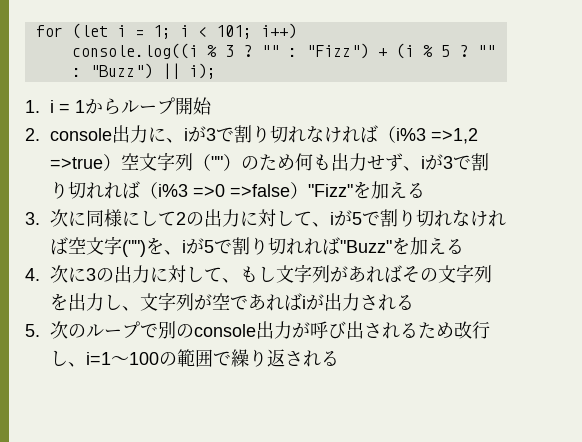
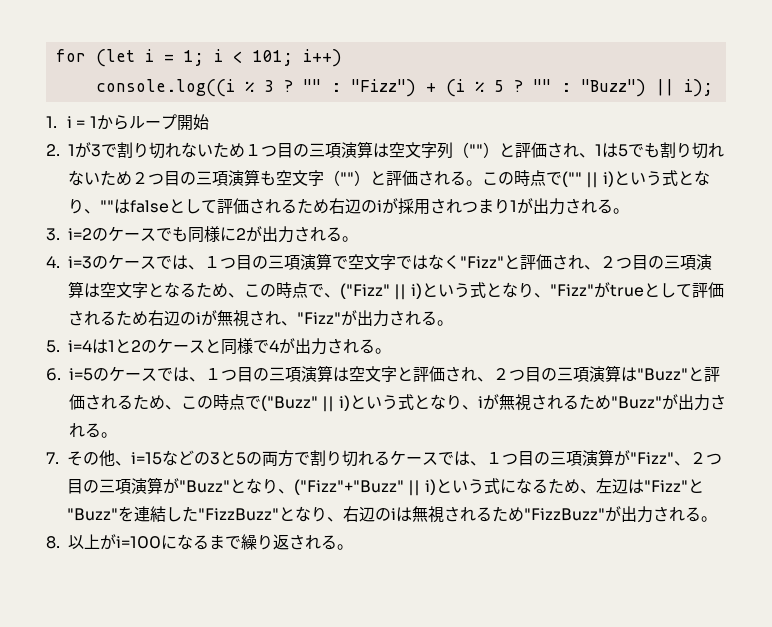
[50,125,189,143] console出力に、i -> [68,144,75,156] 1
[324,125,479,144] [50,152,490,171] [50,181,426,199] [25,209,507,227] [50,236,465,257] [25,264,493,283] [50,292,415,311] [25,321,491,339] [50,349,214,367] ければ（i%3 =>1,2 =>true）空文字列（""）のため何も出力せず、iが3で割り切れれば（i%3 =>0 =>false）"Fizz"を加える // 3.次に同様にして2の出力に対して、iが5で割り切れなければ空文字("")を、iが5で割り切れれば"Buzz"を加える // 4.次に3の出力に対して、もし文字列があればその文字列を出力し、文字列が空であればiが出力される // 5.次のループで別のconsole出力が呼び出されるため改行し、i=1～100の範囲 -> [197,141,724,159] [68,169,710,188] [68,198,629,215] [46,226,358,243] [46,253,712,270] [68,281,724,300] [68,310,453,327] [46,338,391,355] [46,365,720,382] [69,394,726,412] [69,423,117,438] [46,449,722,467] [67,477,704,496] [67,506,717,523] [46,534,225,550] いため１つ目の三項演算は空文字列（""）と評価され、1は5でも割り切れないため２つ目の三項演算も空文字（""）と評価される。この時点で("" || i)という式となり、""はfalseとして評価されるため右辺のiが採用されつまり1が出力される。 // 3. i=2のケースでも同様に2が出力される。 // 4. i=3のケースでは、１つ目の三項演算で空文字ではなく"Fizz"と評価され、２つ目の三項演算は空文字となるため、この時点で、("Fizz" || i)という式となり、"Fizz"がtrueとして評価されるため右辺のiが無視され、"Fizz"が出力される。 // 5. i=4は1と2のケースと同様で4が出力される。 // 6. i=5のケースでは、１つ目の三項演算は空文字と評価され、２つ目の三項演算は"Buzz"と評価されるため、この時点で("Buzz" || i)という式となり、iが無視されるため"Buzz"が出力される。 // 7.その他、i=15などの3と5の両方で割り切れるケースでは、１つ目の三項演算が"Fizz"、２つ目の三項演算が"Buzz"となり、("Fizz"+"Buzz" || i)という式になるため、左辺は"Fizz"と"Buzz"を連結した"FizzBuzz"となり、右辺のiは無視されるため"FizzBuzz"が出力される。 // 8.以上がi=100になるま
(340, 358) none -> [337,544,353,550] 。

